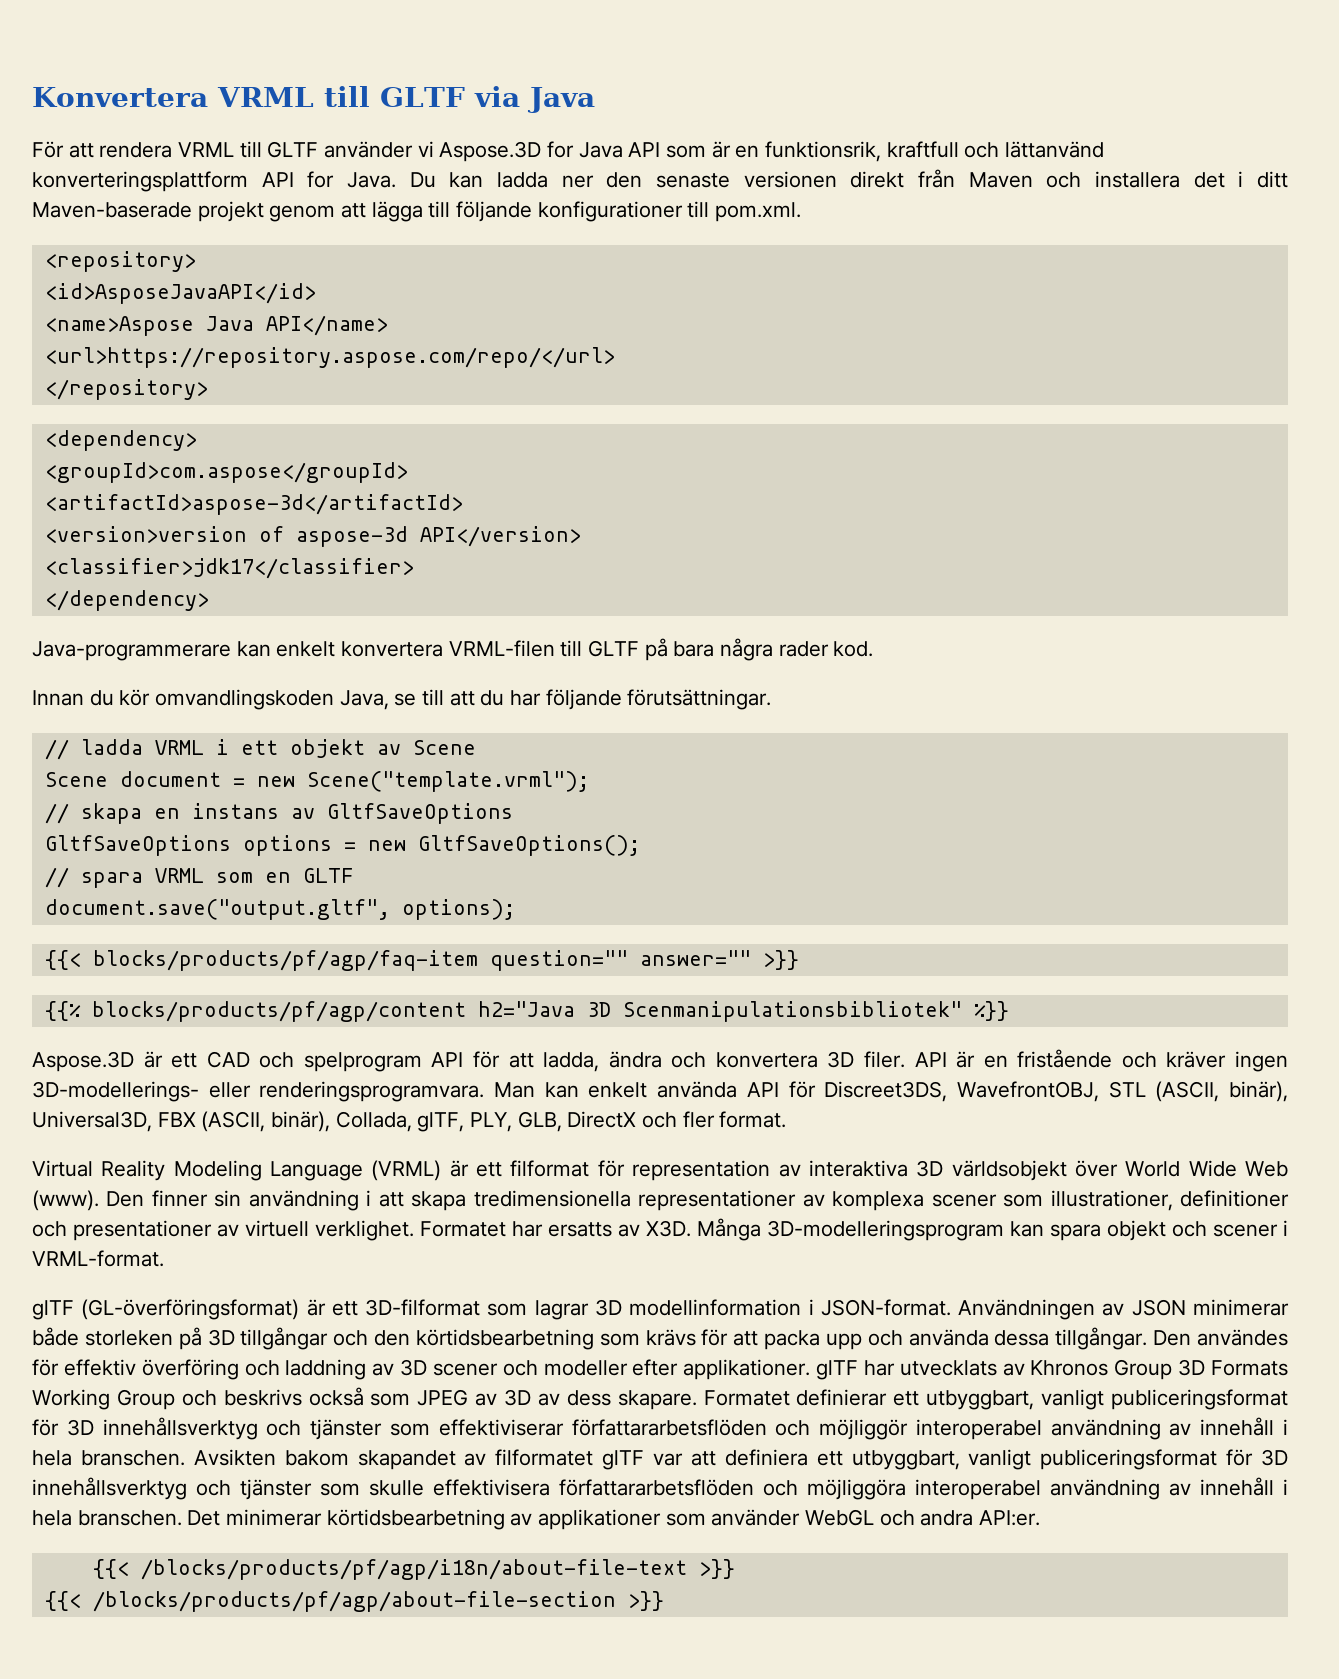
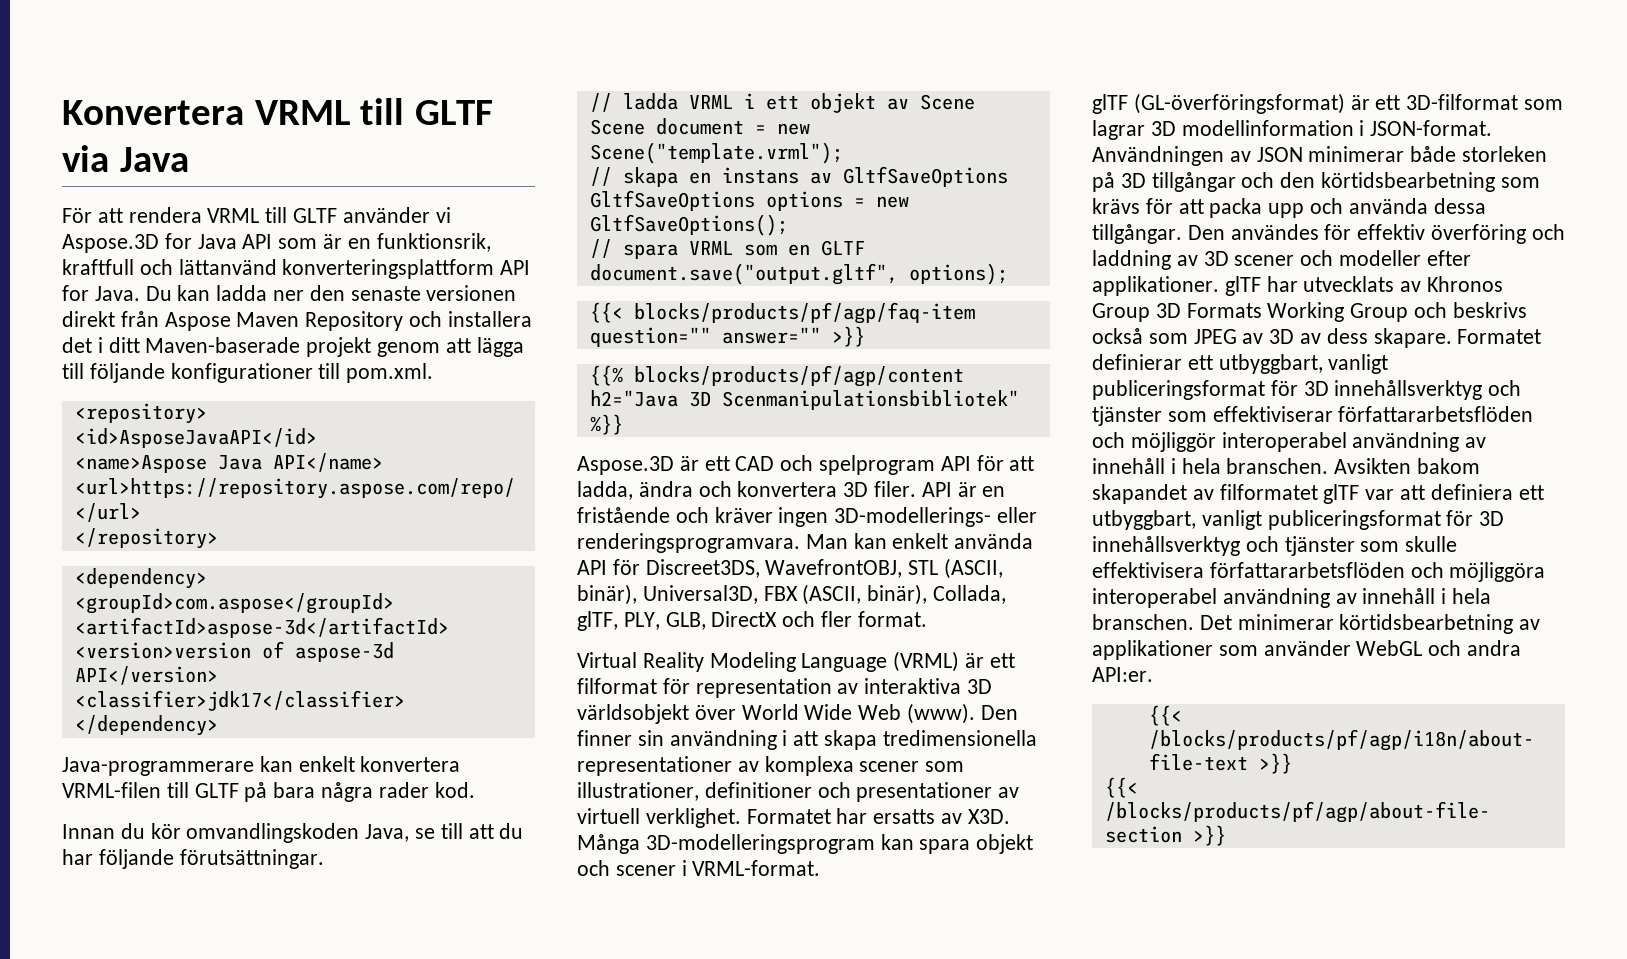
[968,172,1033,188] Maven -> [164,311,404,331] Aspose Maven Repository

